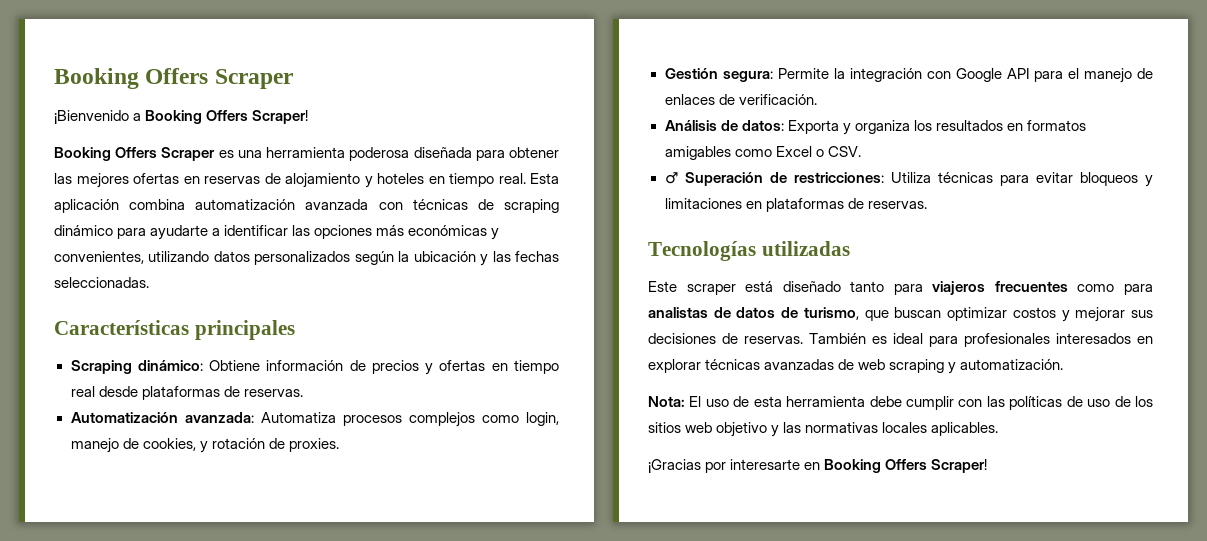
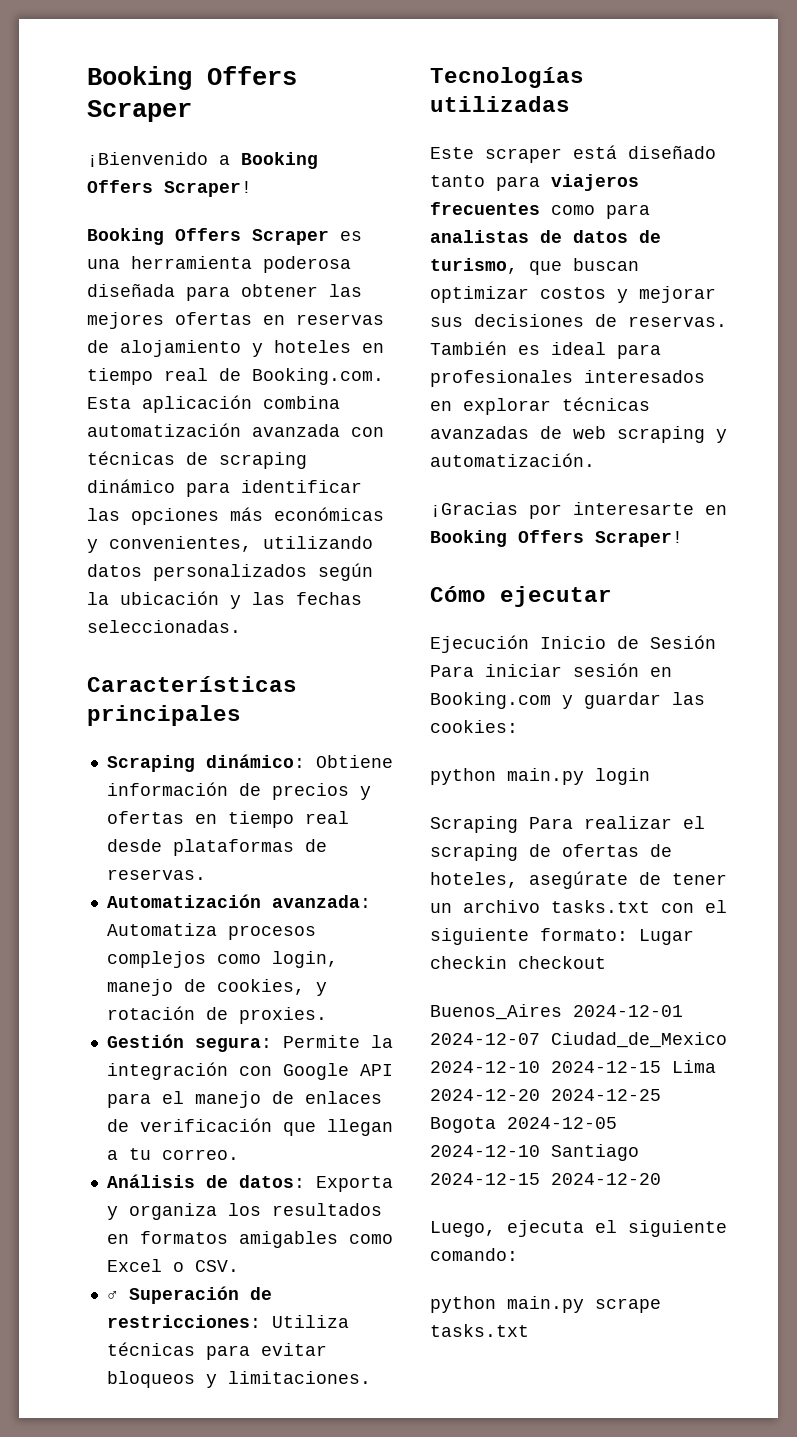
[498,173,526,184] real. -> [164,368,384,385] real de Booking.com.
[150,225,221,240] ayudarte a -> (230, 489) none
[738,94,817,105] verificación. -> [139,1118,393,1136] [106,1148,239,1160] verificación que llegan a tu correo.
[664,198,927,212] limitaciones en plataformas de reservas. -> [227,1371,371,1384] limitaciones.
[648,396,1153,410] [648,422,999,437] // Nota: El uso de esta herramienta debe cumplir con las políticas de uso de los sitios web objetivo y las normativas locales aplicables. -> (595, 460) none
(988, 466) none -> [430,586,612,607] [430,635,716,653] [430,663,672,677] [430,692,705,709] [430,720,518,733] [430,768,650,785] [430,816,705,833] [430,844,672,861] [430,871,727,889] [430,900,727,913] [430,928,694,945] [430,956,606,969] [430,1004,683,1020] [430,1032,727,1048] [430,1060,716,1073] [430,1089,661,1101] [430,1117,617,1133] [430,1144,639,1161] [430,1173,661,1185] [430,1220,727,1237] [430,1248,518,1261] [430,1296,661,1313] [430,1324,529,1337] // Cómo ejecutar // Ejecución Inicio de Sesión Para iniciar sesión en Booking.com y guardar las cookies: // python main.py login // Scraping Para realizar el scraping de ofertas de hoteles, asegúrate de tener un archivo tasks.txt con el siguiente formato: Lugar checkin checkout // Buenos_Aires 2024-12-01 2024-12-07 Ciudad_de_Mexico 2024-12-10 2024-12-15 Lima 2024-12-20 2024-12-25 Bogota 2024-12-05 2024-12-10 Santiago 2024-12-15 2024-12-20 // Luego, ejecuta el siguiente comando: // python main.py scrape tasks.txt

